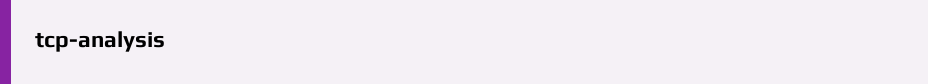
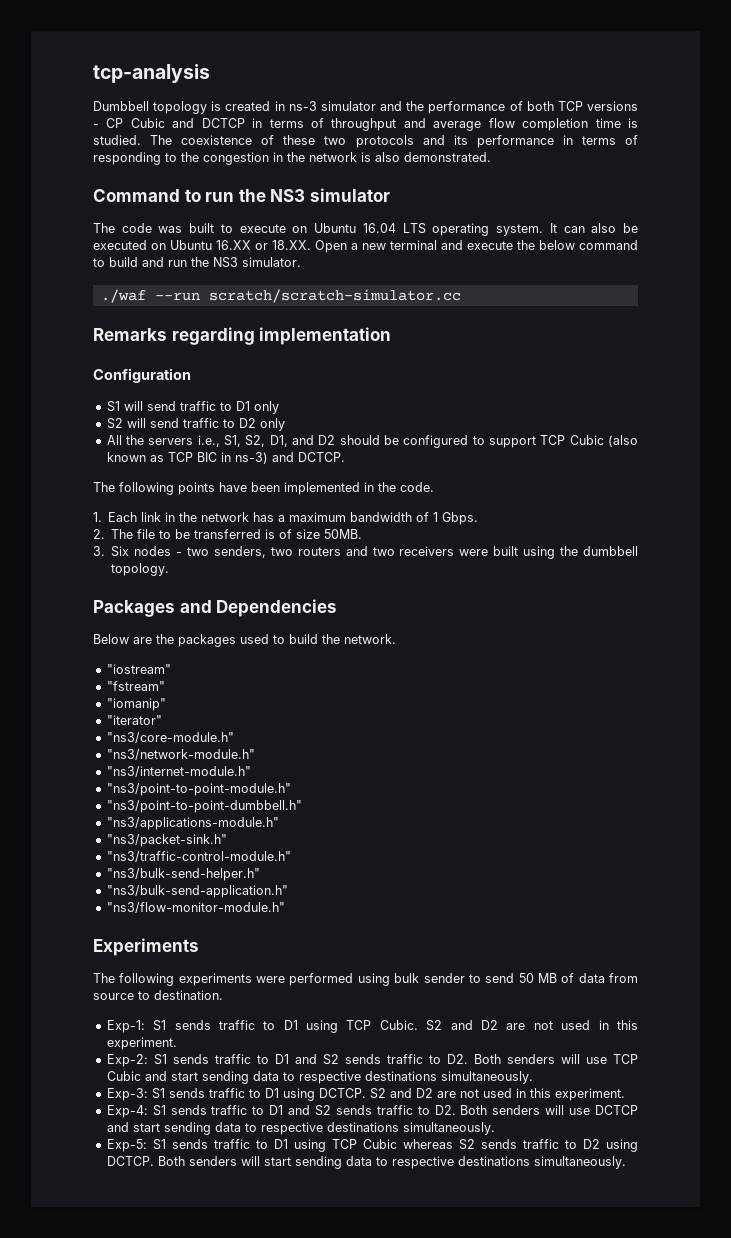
(165, 41) none -> [93,101,638,114] [93,118,639,131] [93,135,638,148] [93,152,491,165] [93,188,390,202] [93,223,639,236] [93,240,638,253] [93,257,301,268] [100,289,461,303] [93,327,392,345] [93,368,191,383] [106,401,279,414] [106,418,285,431] [106,435,638,448] [106,452,345,464] [93,482,434,495] [93,512,479,525] [93,529,363,539] [93,546,638,559] [111,563,170,576] [93,599,338,617] [93,634,396,647] [106,664,171,674] [106,681,165,691] [106,698,166,711] [106,715,162,725] [106,732,234,743] [106,749,255,760] [106,766,251,777] [106,783,291,796] [106,800,302,813] [106,817,279,830] [106,834,227,847] [106,851,291,862] [106,868,260,881] [106,885,288,898] [106,902,285,913] [93,938,199,956] [93,973,638,986] [93,990,223,1000] [106,1020,638,1033] [106,1037,177,1050] [106,1054,638,1067] [106,1071,533,1084] [106,1088,625,1101] [106,1105,638,1118] [106,1122,495,1135] [106,1139,638,1152] [106,1156,626,1169] // Dumbbell topology is created in ns-3 simulator and the performance of both TCP versions - CP Cubic and DCTCP in terms of throughput and average flow completion time is studied. The coexistence of these two protocols and its performance in terms of responding to the congestion in the network is also demonstrated. // Command to run the NS3 simulator // The code was built to execute on Ubuntu 16.04 LTS operating system. It can also be executed on Ubuntu 16.XX or 18.XX. Open a new terminal and execute the below command to build and run the NS3 simulator. // ./waf --run scratch/scratch-simulator.cc // Remarks regarding implementation // Configuration // S1 will send traffic to D1 only // S2 will send traffic to D2 only // All the servers i.e., S1, S2, D1, and D2 should be configured to support TCP Cubic (also known as TCP BIC in ns-3) and DCTCP. // The following points have been implemented in the code. // 1. Each link in the network has a maximum bandwidth of 1 Gbps. // 2. The file to be transferred is of size 50MB. // 3. Six nodes - two senders, two routers and two receivers were built using the dumbbell topology. // Packages and Dependencies // Below are the packages used to build the network. // "iostream" // "fstream" // "iomanip" // "iterator" // "ns3/core-module.h" // "ns3/network-module.h" // "ns3/internet-module.h" // "ns3/point-to-point-module.h" // "ns3/point-to-point-dumbbell.h" // "ns3/applications-module.h" // "ns3/packet-sink.h" // "ns3/traffic-control-module.h" // "ns3/bulk-send-helper.h" // "ns3/bulk-send-application.h" // "ns3/flow-monitor-module.h" // Experiments // The following experiments were performed using bulk sender to send 50 MB of data from source to destination. // Exp-1: S1 sends traffic to D1 using TCP Cubic. S2 and D2 are not used in this experiment. // Exp-2: S1 sends traffic to D1 and S2 sends traffic to D2. Both senders will use TCP Cubic and start sending data to respective destinations simultaneously. // Exp-3: S1 sends traffic to D1 using DCTCP. S2 and D2 are not used in this experiment. // Exp-4: S1 sends traffic to D1 and S2 sends traffic to D2. Both senders will use DCTCP and start sending data to respective destinations simultaneously. // Exp-5: S1 sends traffic to D1 using TCP Cubic whereas S2 sends traffic to D2 using DCTCP. Both senders will start sending data to respective destinations simultaneously.

